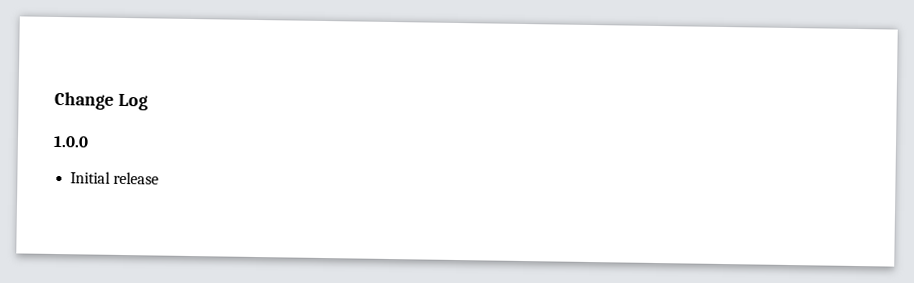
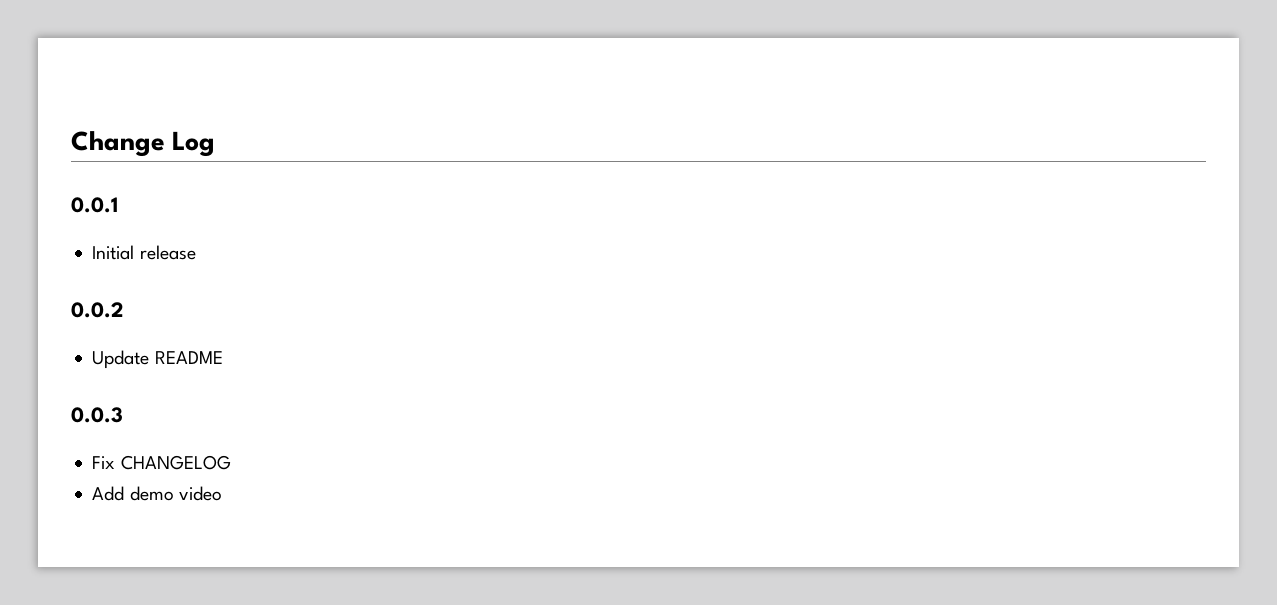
[53,135,89,148] 1.0.0 -> [71,197,118,213] 0.0.1
(160, 178) none -> [71,302,124,318] [92,350,223,369] [71,407,123,423] [92,455,231,470] [92,486,222,501] // 0.0.2 // Update README // 0.0.3 // Fix CHANGELOG // Add demo video

